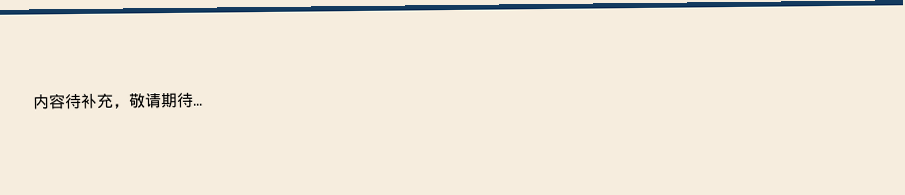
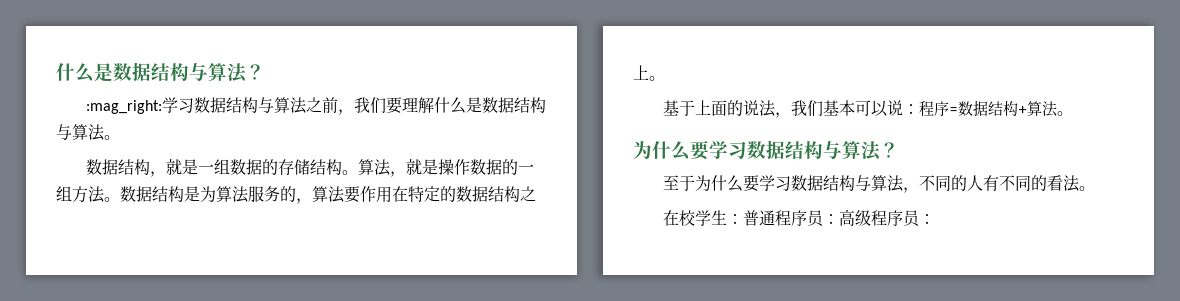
[32,92,203,110] 内容待补充，敬请期待... -> [56,62,265,83] [85,97,546,115] [56,124,120,141] [85,159,534,177] [56,186,536,204] [633,65,665,81] [662,100,1073,118] [633,140,899,161] [662,175,1095,193] [662,209,935,227] 什么是数据结构与算法？ // :mag_right:学习数据结构与算法之前，我们要理解什么是数据结构与算法。 // 数据结构，就是一组数据的存储结构。算法，就是操作数据的一组方法。数据结构是为算法服务的，算法要作用在特定的数据结构之上。 // 基于上面的说法，我们基本可以说：程序=数据结构+算法。 // 为什么要学习数据结构与算法？ // 至于为什么要学习数据结构与算法，不同的人有不同的看法。 // 在校学生：普通程序员：高级程序员：

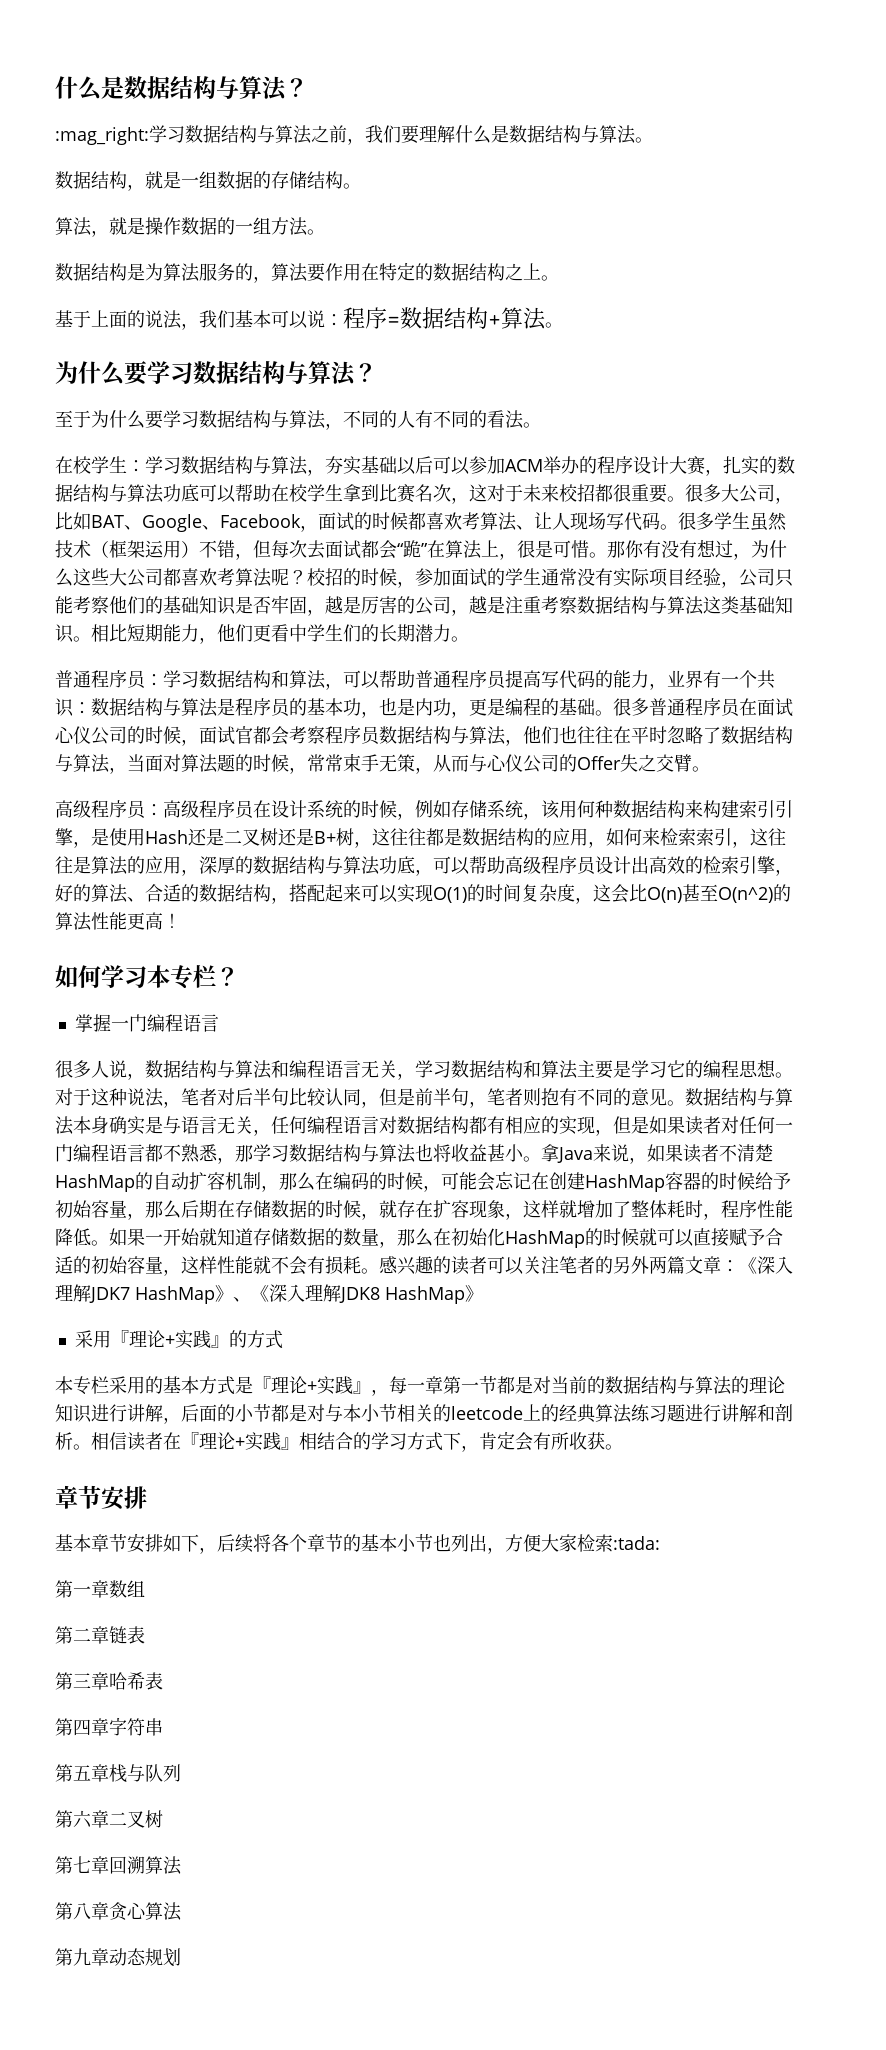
(358, 172) none -> (361, 186) //
(120, 199) none -> (325, 232) //
[742,209,935,227] 普通程序员：高级程序员： -> [145,456,795,476] [55,484,793,504] [55,512,787,532] [55,539,787,560] [55,568,793,588] [55,595,793,616] [55,624,469,644] [55,670,775,690] [55,698,793,718] [55,726,793,746] [55,754,710,774] [55,800,793,820] [55,828,786,848] [55,856,793,876] [55,884,791,904] [55,912,181,931] [55,965,239,989] [74,1014,219,1032] [55,1059,793,1080] [55,1088,793,1108] [55,1116,793,1136] [55,1144,773,1164] [55,1171,791,1192] [55,1200,793,1220] [55,1228,783,1248] [55,1256,793,1276] [55,1284,483,1304] [74,1330,283,1349] [55,1376,785,1396] [55,1404,793,1424] [55,1431,623,1452] [55,1485,147,1510] [55,1533,660,1554] [55,1580,145,1598] [55,1626,145,1644] [55,1672,163,1690] [55,1717,163,1736] [55,1764,181,1783] [55,1810,163,1828] [55,1856,182,1875] [55,1902,182,1921] [55,1948,181,1967] 学习数据结构与算法，夯实基础以后可以参加ACM举办的程序设计大赛，扎实的数据结构与算法功底可以帮助在校学生拿到比赛名次，这对于未来校招都很重要。很多大公司，比如BAT、Google、Facebook，面试的时候都喜欢考算法、让人现场写代码。很多学生虽然技术（框架运用）不错，但每次去面试都会“跪”在算法上，很是可惜。那你有没有想过，为什么这些大公司都喜欢考算法呢？校招的时候，参加面试的学生通常没有实际项目经验，公司只能考察他们的基础知识是否牢固，越是厉害的公司，越是注重考察数据结构与算法这类基础知识。相比短期能力，他们更看中学生们的长期潜力。 // 普通程序员：学习数据结构和算法，可以帮助普通程序员提高写代码的能力，业界有一个共识：数据结构与算法是程序员的基本功，也是内功，更是编程的基础。很多普通程序员在面试心仪公司的时候，面试官都会考察程序员数据结构与算法，他们也往往在平时忽略了数据结构与算法，当面对算法题的时候，常常束手无策，从而与心仪公司的Offer失之交臂。 // 高级程序员：高级程序员在设计系统的时候，例如存储系统，该用何种数据结构来构建索引引擎，是使用Hash还是二叉树还是B+树，这往往都是数据结构的应用，如何来检索索引，这往往是算法的应用，深厚的数据结构与算法功底，可以帮助高级程序员设计出高效的检索引擎，好的算法、合适的数据结构，搭配起来可以实现O(1)的时间复杂度，这会比O(n)甚至O(n^2)的算法性能更高！ // 如何学习本专栏？ // 掌握一门编程语言 // 很多人说，数据结构与算法和编程语言无关，学习数据结构和算法主要是学习它的编程思想。对于这种说法，笔者对后半句比较认同，但是前半句，笔者则抱有不同的意见。数据结构与算法本身确实是与语言无关，任何编程语言对数据结构都有相应的实现，但是如果读者对任何一门编程语言都不熟悉，那学习数据结构与算法也将收益甚小。拿Java来说，如果读者不清楚HashMap的自动扩容机制，那么在编码的时候，可能会忘记在创建HashMap容器的时候给予初始容量，那么后期在存储数据的时候，就存在扩容现象，这样就增加了整体耗时，程序性能降低。如果一开始就知道存储数据的数量，那么在初始化HashMap的时候就可以直接赋予合适的初始容量，这样性能就不会有损耗。感兴趣的读者可以关注笔者的另外两篇文章：《深入理解JDK7 HashMap》、《深入理解JDK8 HashMap》 // 采用『理论+实践』的方式 // 本专栏采用的基本方式是『理论+实践』，每一章第一节都是对当前的数据结构与算法的理论知识进行讲解，后面的小节都是对与本小节相关的leetcode上的经典算法练习题进行讲解和剖析。相信读者在『理论+实践』相结合的学习方式下，肯定会有所收获。 // 章节安排 // 基本章节安排如下，后续将各个章节的基本小节也列出，方便大家检索:tada: // 第一章数组 // 第二章链表 // 第三章哈希表 // 第四章字符串 // 第五章栈与队列 // 第六章二叉树 // 第七章回溯算法 // 第八章贪心算法 // 第九章动态规划

